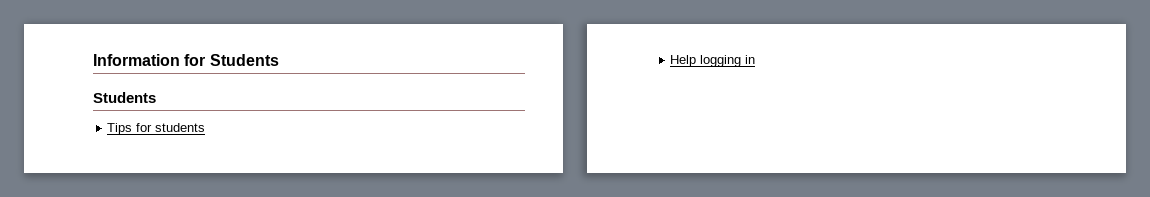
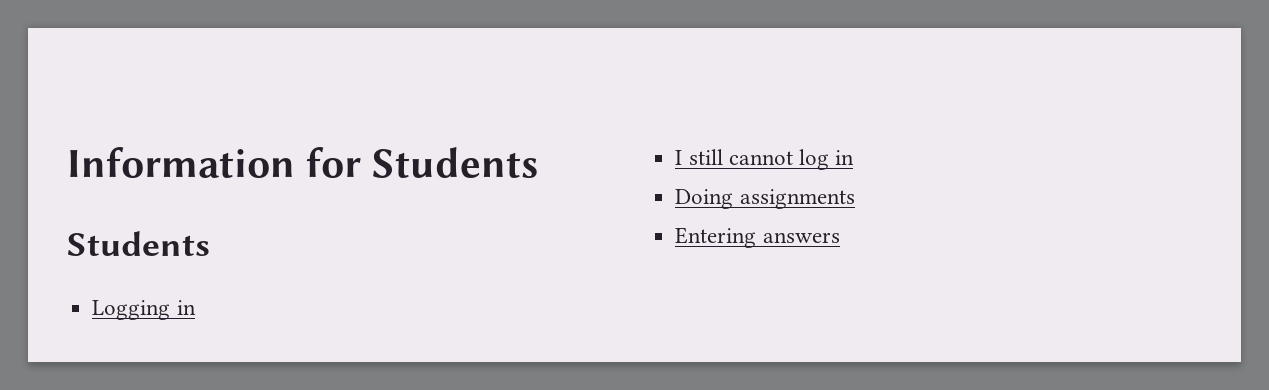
[107,123,206,135] [670,55,756,67] Tips for students // Help logging in -> [92,300,196,320] [675,149,855,170] [675,189,855,209] [675,227,840,248] Logging in // I still cannot log in // Doing assignments // Entering answers

